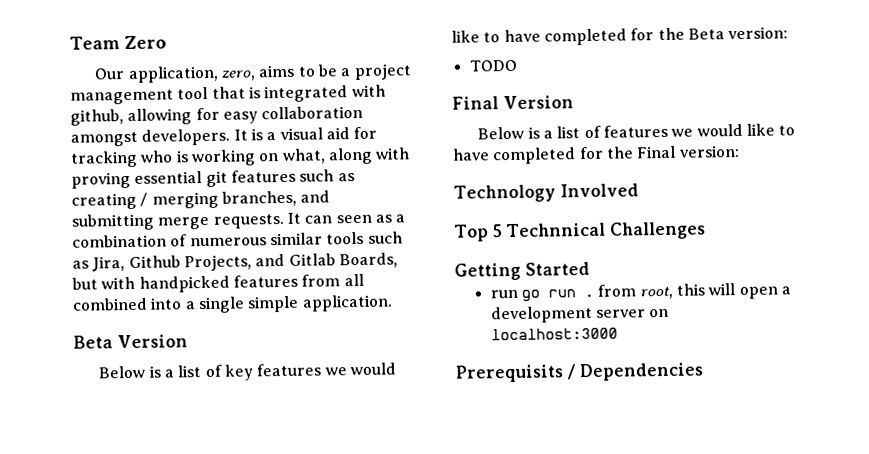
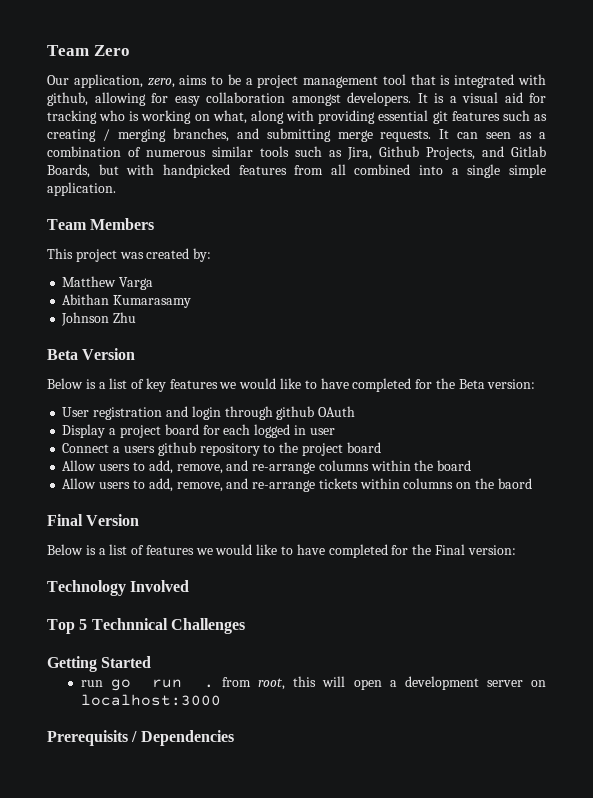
[71,171,131,189] proving -> [318,110,376,124] providing
(393, 303) none -> [47,218,155,230] [47,248,212,262] [62,276,154,290] [62,294,192,308] [61,312,137,326] // Team Members // This project was created by: // Matthew Varga // Abithan Kumarasamy // Johnson Zhu
[468,59,517,72] TODO -> [62,406,356,420] [62,424,335,438] [62,442,381,456] [62,460,472,474] [62,478,532,492] User registration and login through github OAuth // Display a project board for each logged in user // Connect a users github repository to the project board // Allow users to add, remove, and re-arrange columns within the board // Allow users to add, remove, and re-arrange tickets within columns on the baord

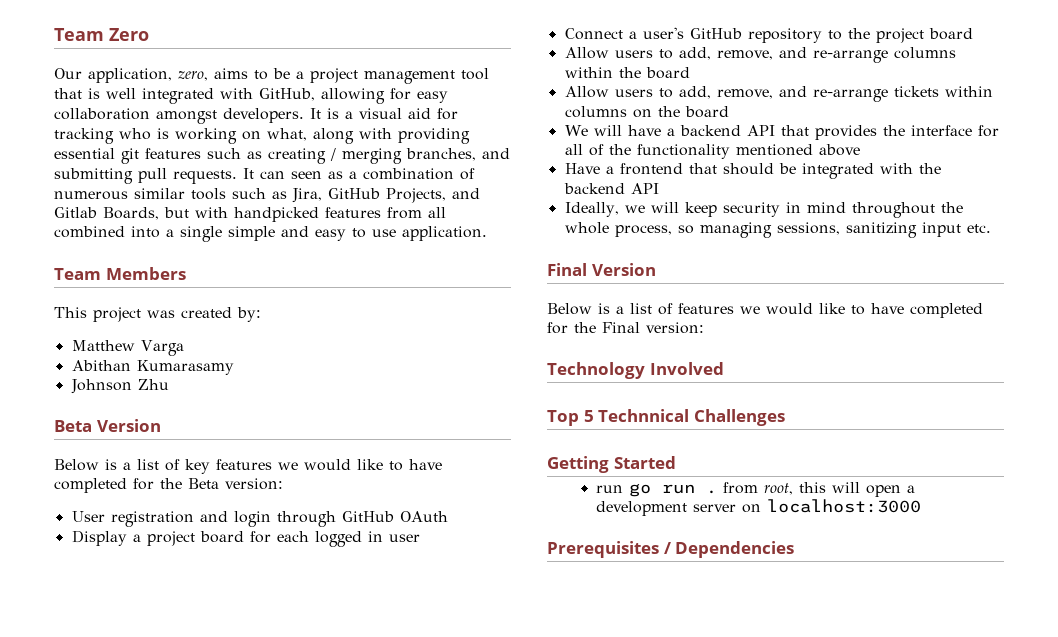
[454,74,546,88] [47,92,88,106] integrated with github, -> [106,88,315,104] well integrated with GitHub,
[337,130,373,142] merge -> [138,168,167,183] pull
[379,146,419,157] Github -> [328,188,380,199] GitHub
(546, 171) none -> [281,226,396,241] and easy to use
[276,406,315,420] github -> [341,511,394,522] GitHub
[123,442,196,456] users github -> [642,27,742,39] user's GitHub
[497,478,532,489] baord -> [684,106,729,118] [564,125,999,140] [564,144,860,159] [564,163,941,179] [563,183,659,194] [564,202,963,218] [564,222,991,238] board // We will have a backend API that provides the interface for all of the functionality mentioned above // Have a frontend that should be integrated with the backend API // Ideally, we will keep security in mind throughout the whole process, so managing sessions, sanitizing input etc.
[47,730,128,746] Prerequisits -> [547,541,659,558] Prerequisites

